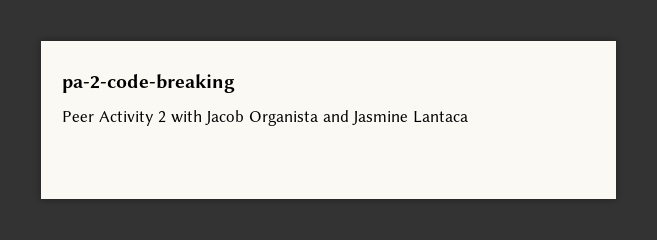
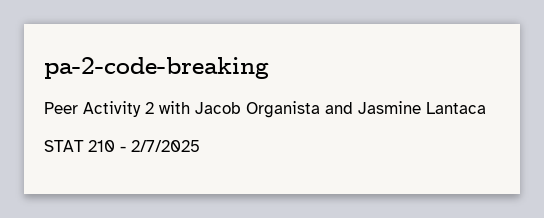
(468, 117) none -> [44,140,200,152] // STAT 210 - 2/7/2025

